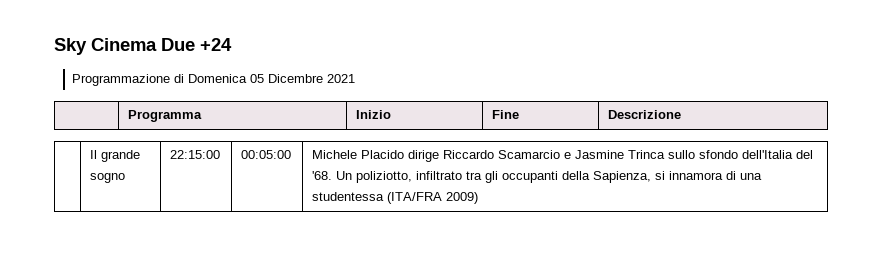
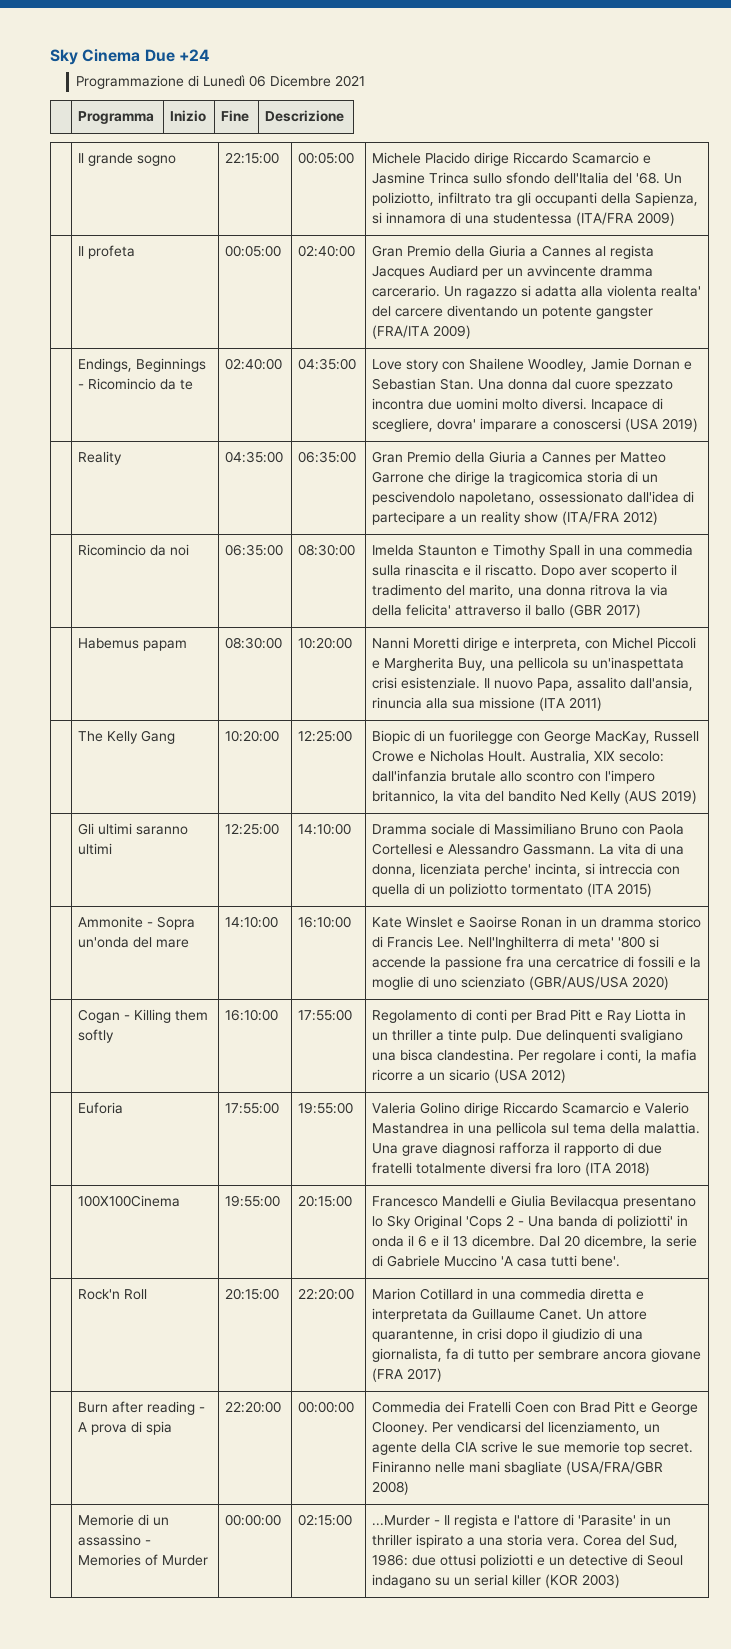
[188,74,265,83] Domenica 05 -> [203,75,267,87] Lunedì 06
(478, 198) none -> [78,245,136,259] [225,245,282,257] [298,245,356,257] [372,245,655,259] [372,265,654,279] [372,285,702,299] [372,305,654,319] [372,325,472,339] [78,358,207,372] [78,378,194,390] [225,358,283,370] [298,358,357,370] [372,358,693,372] [372,378,674,392] [372,398,664,412] [372,418,699,432] [78,451,123,465] [225,451,284,463] [298,451,357,463] [372,451,667,465] [372,471,659,485] [372,491,695,505] [372,511,659,525] [78,544,190,556] [225,544,284,556] [298,544,356,556] [372,544,694,558] [372,564,678,578] [372,584,669,598] [372,604,642,618] [78,638,188,651] [225,637,283,649] [298,637,353,649] [372,637,697,651] [372,657,685,671] [372,677,694,691] [372,697,603,711] [78,730,176,744] [225,730,280,742] [298,730,353,742] [372,730,700,744] [372,750,665,764] [372,770,656,784] [372,790,698,804] [78,823,189,835] [78,843,113,855] [225,823,280,835] [298,823,352,835] [372,823,685,835] [372,843,685,855] [372,863,681,877] [372,883,653,897] [78,916,196,930] [78,937,190,948] [225,916,279,928] [298,916,352,928] [372,916,702,928] [372,936,660,950] [372,956,702,970] [372,976,670,990] [78,1009,209,1023] [78,1029,115,1043] [225,1009,279,1021] [298,1009,353,1021] [372,1009,687,1023] [372,1029,684,1043] [372,1049,698,1063] [372,1069,567,1083] [78,1102,124,1114] [225,1102,280,1114] [298,1102,354,1114] [372,1102,690,1116] [372,1122,701,1136] [372,1142,663,1156] [372,1162,651,1176] [78,1195,181,1207] [225,1195,281,1207] [298,1195,353,1207] [372,1195,697,1209] [372,1215,689,1229] [372,1235,698,1249] [372,1255,621,1267] [78,1289,148,1300] [225,1288,280,1300] [298,1288,355,1300] [372,1288,645,1300] [372,1308,648,1322] [372,1328,644,1342] [372,1348,702,1362] [372,1368,443,1382] [78,1401,206,1415] [78,1421,173,1435] [225,1401,282,1413] [298,1401,355,1413] [372,1401,699,1415] [372,1421,661,1435] [372,1441,694,1455] [372,1461,664,1475] [372,1481,410,1495] [78,1514,170,1526] [78,1534,152,1546] [78,1554,209,1566] [225,1514,282,1526] [298,1514,353,1526] [372,1514,672,1528] [372,1534,679,1548] [372,1554,684,1568] [372,1574,621,1588] // | Il profeta | 00:05:00 | 02:40:00 | Gran Premio della Giuria a Cannes al regista Jacques Audiard per un avvincente dramma carcerario. Un ragazzo si adatta alla violenta realta' del carcere diventando un potente gangster (FRA/ITA 2009) // | Endings, Beginnings - Ricomincio da te | 02:40:00 | 04:35:00 | Love story con Shailene Woodley, Jamie Dornan e Sebastian Stan. Una donna dal cuore spezzato incontra due uomini molto diversi. Incapace di scegliere, dovra' imparare a conoscersi (USA 2019) // | Reality | 04:35:00 | 06:35:00 | Gran Premio della Giuria a Cannes per Matteo Garrone che dirige la tragicomica storia di un pescivendolo napoletano, ossessionato dall'idea di partecipare a un reality show (ITA/FRA 2012) // | Ricomincio da noi | 06:35:00 | 08:30:00 | Imelda Staunton e Timothy Spall in una commedia sulla rinascita e il riscatto. Dopo aver scoperto il tradimento del marito, una donna ritrova la via della felicita' attraverso il ballo (GBR 2017) // | Habemus papam | 08:30:00 | 10:20:00 | Nanni Moretti dirige e interpreta, con Michel Piccoli e Margherita Buy, una pellicola su un'inaspettata crisi esistenziale. Il nuovo Papa, assalito dall'ansia, rinuncia alla sua missione (ITA 2011) // | The Kelly Gang | 10:20:00 | 12:25:00 | Biopic di un fuorilegge con George MacKay, Russell Crowe e Nicholas Hoult. Australia, XIX secolo: dall'infanzia brutale allo scontro con l'impero britannico, la vita del bandito Ned Kelly (AUS 2019) // | Gli ultimi saranno ultimi | 12:25:00 | 14:10:00 | Dramma sociale di Massimiliano Bruno con Paola Cortellesi e Alessandro Gassmann. La vita di una donna, licenziata perche' incinta, si intreccia con quella di un poliziotto tormentato (ITA 2015) // | Ammonite - Sopra un'onda del mare | 14:10:00 | 16:10:00 | Kate Winslet e Saoirse Ronan in un dramma storico di Francis Lee. Nell'Inghilterra di meta' '800 si accende la passione fra una cercatrice di fossili e la moglie di uno scienziato (GBR/AUS/USA 2020) // | Cogan - Killing them softly | 16:10:00 | 17:55:00 | Regolamento di conti per Brad Pitt e Ray Liotta in un thriller a tinte pulp. Due delinquenti svaligiano una bisca clandestina. Per regolare i conti, la mafia ricorre a un sicario (USA 2012) // | Euforia | 17:55:00 | 19:55:00 | Valeria Golino dirige Riccardo Scamarcio e Valerio Mastandrea in una pellicola sul tema della malattia. Una grave diagnosi rafforza il rapporto di due fratelli totalmente diversi fra loro (ITA 2018) // | 100X100Cinema | 19:55:00 | 20:15:00 | Francesco Mandelli e Giulia Bevilacqua presentano lo Sky Original 'Cops 2 - Una banda di poliziotti' in onda il 6 e il 13 dicembre. Dal 20 dicembre, la serie di Gabriele Muccino 'A casa tutti bene'. // | Rock'n Roll | 20:15:00 | 22:20:00 | Marion Cotillard in una commedia diretta e interpretata da Guillaume Canet. Un attore quarantenne, in crisi dopo il giudizio di una giornalista, fa di tutto per sembrare ancora giovane (FRA 2017) // | Burn after reading - A prova di spia | 22:20:00 | 00:00:00 | Commedia dei Fratelli Coen con Brad Pitt e George Clooney. Per vendicarsi del licenziamento, un agente della CIA scrive le sue memorie top secret. Finiranno nelle mani sbagliate (USA/FRA/GBR 2008) // | Memorie di un assassino - Memories of Murder | 00:00:00 | 02:15:00 | ...Murder - Il regista e l'attore di 'Parasite' in un thriller ispirato a una storia vera. Corea del Sud, 1986: due ottusi poliziotti e un detective di Seoul indagano su un serial killer (KOR 2003)

